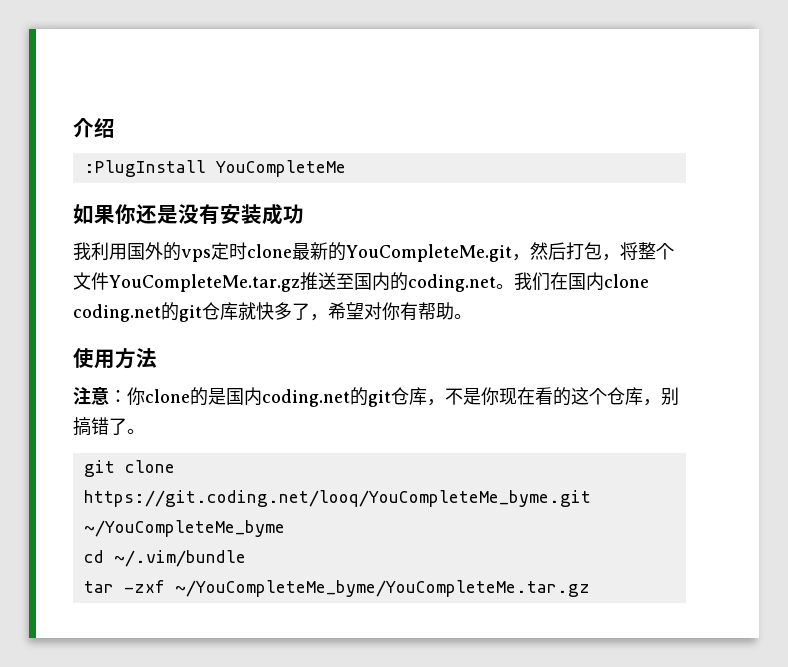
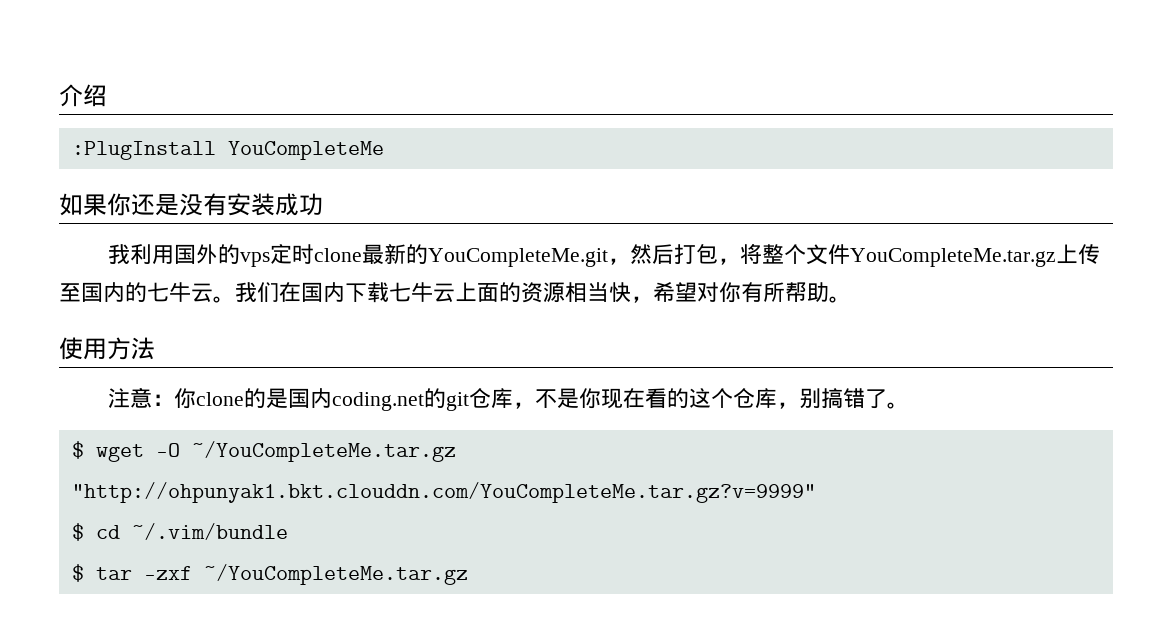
[299,272,336,291] 推送 -> [1055,244,1100,264] 上传
[407,274,496,292] coding.net -> [147,282,213,302] 七牛云
[603,274,649,288] [73,302,310,322] clone coding.net的git仓库就快多了 -> [345,282,631,303] 下载七牛云上面的资源相当快
(418, 311) none -> [763,282,785,302] 所
[83,460,175,477] [83,490,591,507] [83,520,285,537] git clone https://git.coding.net/looq/YouCompleteMe_byme.git ~/YouCompleteMe_byme // -> [71,441,456,462] [71,482,816,503] [71,523,84,541] $ wget -O ~/YouCompleteMe.tar.gz "http://ohpunyak1.bkt.clouddn.com/YouCompleteMe.tar.gz?v=9999" // $
(246, 558) none -> [71,564,84,582] $
[174,580,590,597] ~/YouCompleteMe_byme/YouCompleteMe.tar.gz -> [203,564,468,585] ~/YouCompleteMe.tar.gz

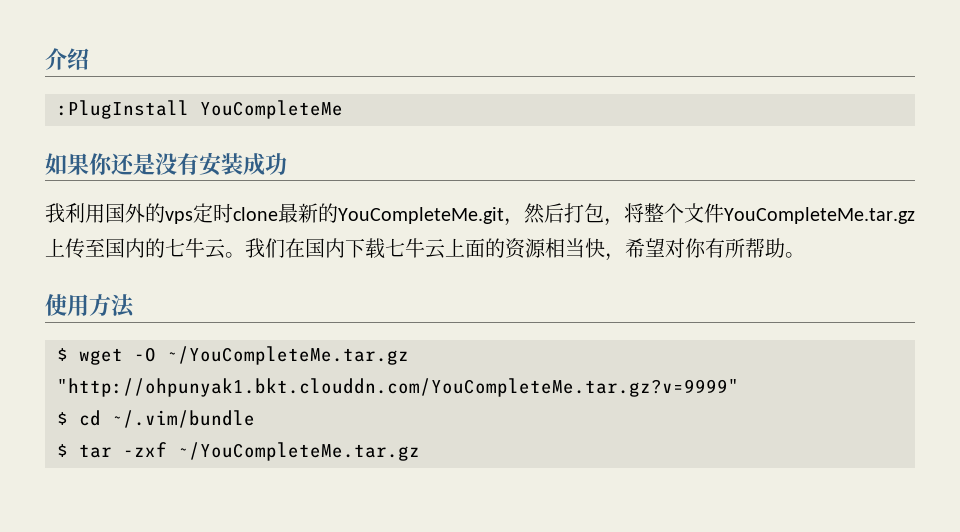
[107,387,909,411] // 注意：你clone的是国内coding.net的git仓库，不是你现在看的这个仓库，别搞错了。 -> (135, 306) none

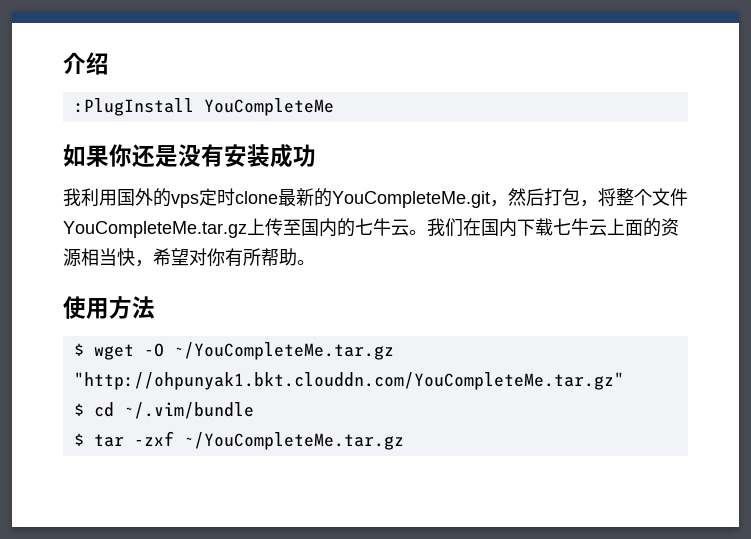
[57,378,739,397] "http://ohpunyak1.bkt.clouddn.com/YouCompleteMe.tar.gz?v=9999" -> [73,372,624,390] "http://ohpunyak1.bkt.clouddn.com/YouCompleteMe.tar.gz"

